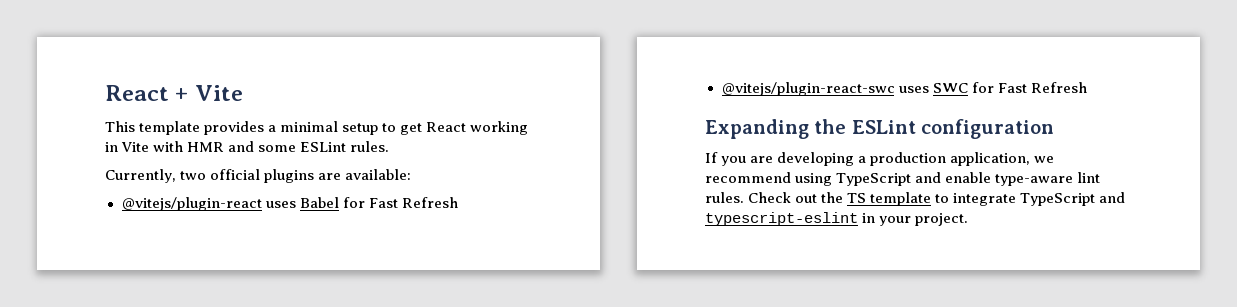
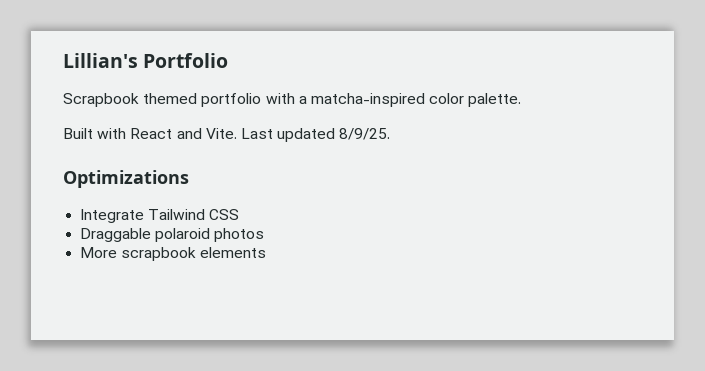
[105,85,243,101] [105,121,529,135] [105,141,390,152] [105,169,412,183] [121,197,458,211] [721,82,1087,96] [705,119,1055,139] [705,152,1055,166] [705,172,1101,186] [705,192,1126,206] [705,212,969,226] React + Vite // This template provides a minimal setup to get React working in Vite with HMR and some ESLint rules. // Currently, two official plugins are available: // @vitejs/plugin-react uses Babel for Fast Refresh // @vitejs/plugin-react-swc uses SWC for Fast Refresh // Expanding the ESLint configuration // If you are developing a production application, we recommend using TypeScript and enable type-aware lint rules. Check out the TS template to integrate TypeScript and typescript-eslint in your project. -> [63,53,229,68] [63,93,522,107] [63,128,391,142] [63,170,189,188] [80,209,240,223] [80,228,265,242] [80,247,267,261] Lillian's Portfolio // Scrapbook themed portfolio with a matcha-inspired color palette. // Built with React and Vite. Last updated 8/9/25. // Optimizations // Integrate Tailwind CSS // Draggable polaroid photos // More scrapbook elements

